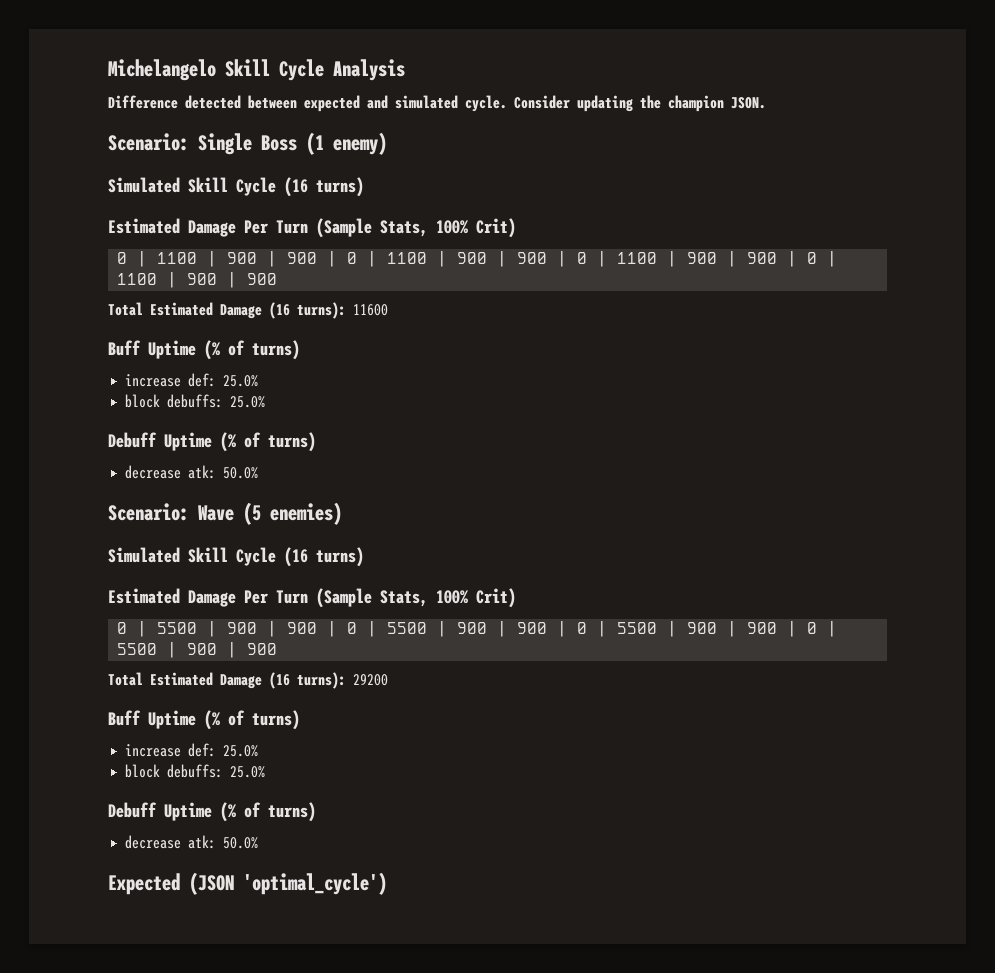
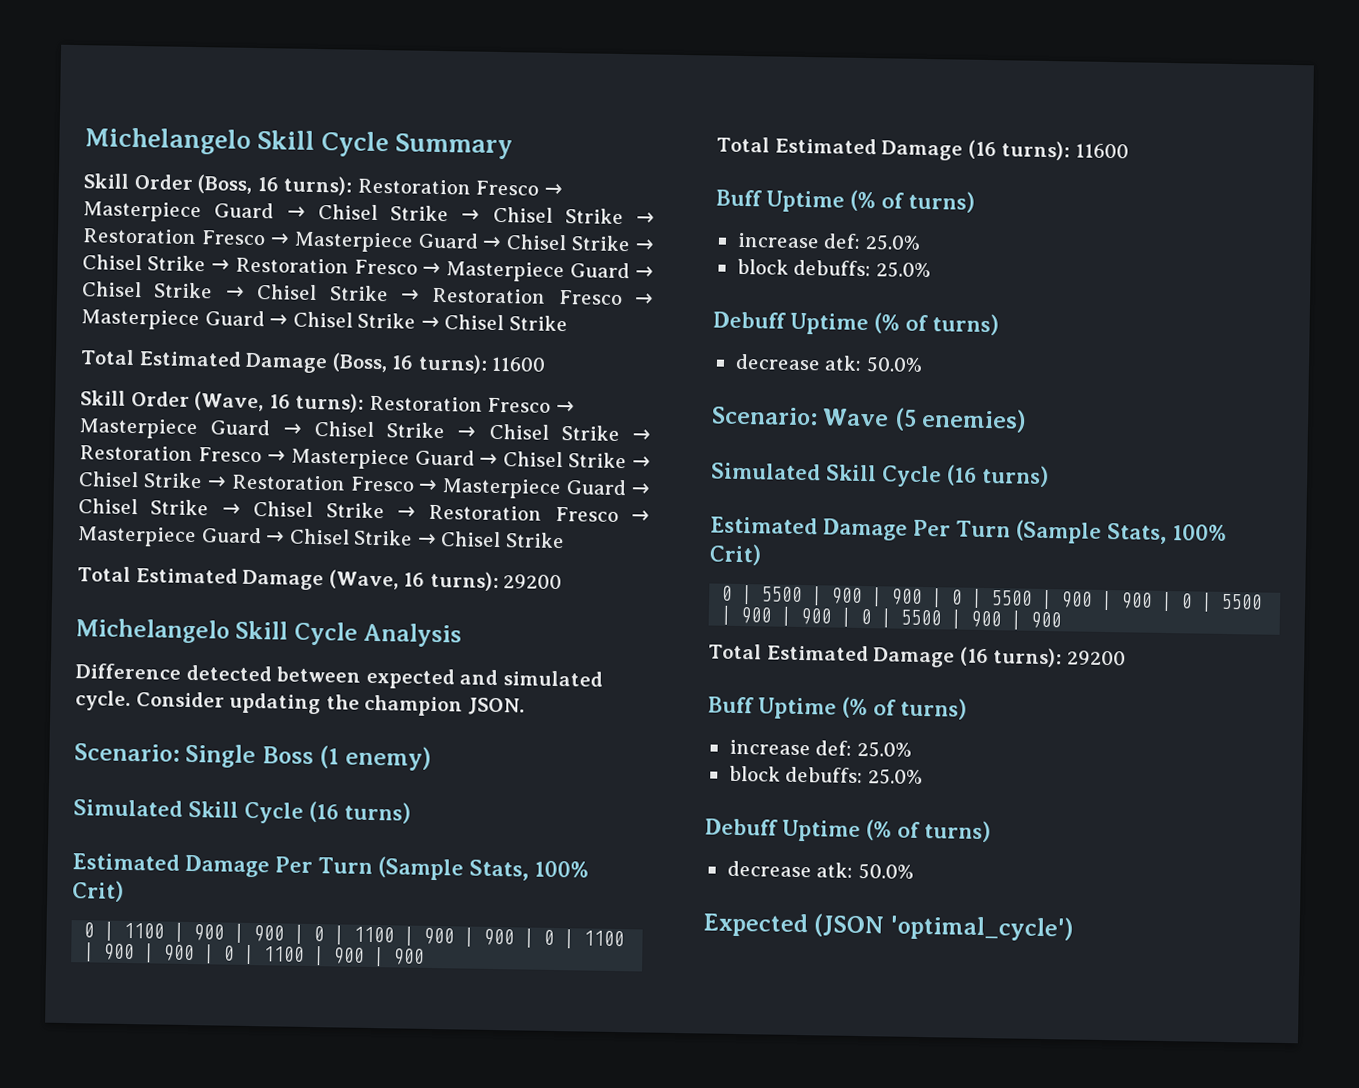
[108,59,324,81] Michelangelo Skill Cycle -> [84,127,514,160] [83,173,563,197] [83,201,655,225] [82,228,654,253] [82,254,654,283] [81,281,654,306] [81,309,568,332] [80,349,547,374] [80,390,575,414] [79,418,651,442] [79,445,651,470] [78,471,650,500] [78,498,650,523] [77,526,565,549] [77,566,563,592] [76,618,358,646] Michelangelo Skill Cycle Summary // Skill Order (Boss, 16 turns): Restoration Fresco → Masterpiece Guard → Chisel Strike → Chisel Strike → Restoration Fresco → Masterpiece Guard → Chisel Strike → Chisel Strike → Restoration Fresco → Masterpiece Guard → Chisel Strike → Chisel Strike → Restoration Fresco → Masterpiece Guard → Chisel Strike → Chisel Strike // Total Estimated Damage (Boss, 16 turns): 11600 // Skill Order (Wave, 16 turns): Restoration Fresco → Masterpiece Guard → Chisel Strike → Chisel Strike → Restoration Fresco → Masterpiece Guard → Chisel Strike → Chisel Strike → Restoration Fresco → Masterpiece Guard → Chisel Strike → Chisel Strike → Restoration Fresco → Masterpiece Guard → Chisel Strike → Chisel Strike // Total Estimated Damage (Wave, 16 turns): 29200 // Michelangelo Skill Cycle

